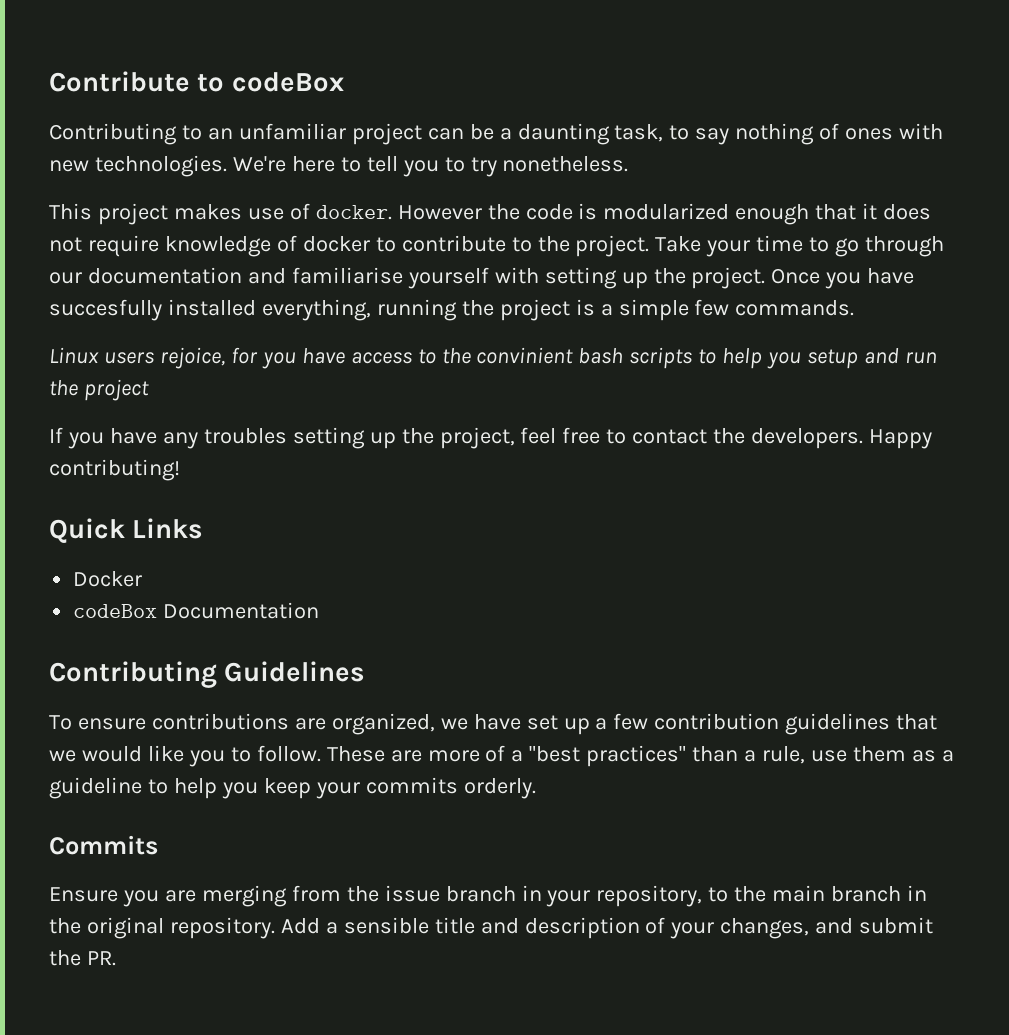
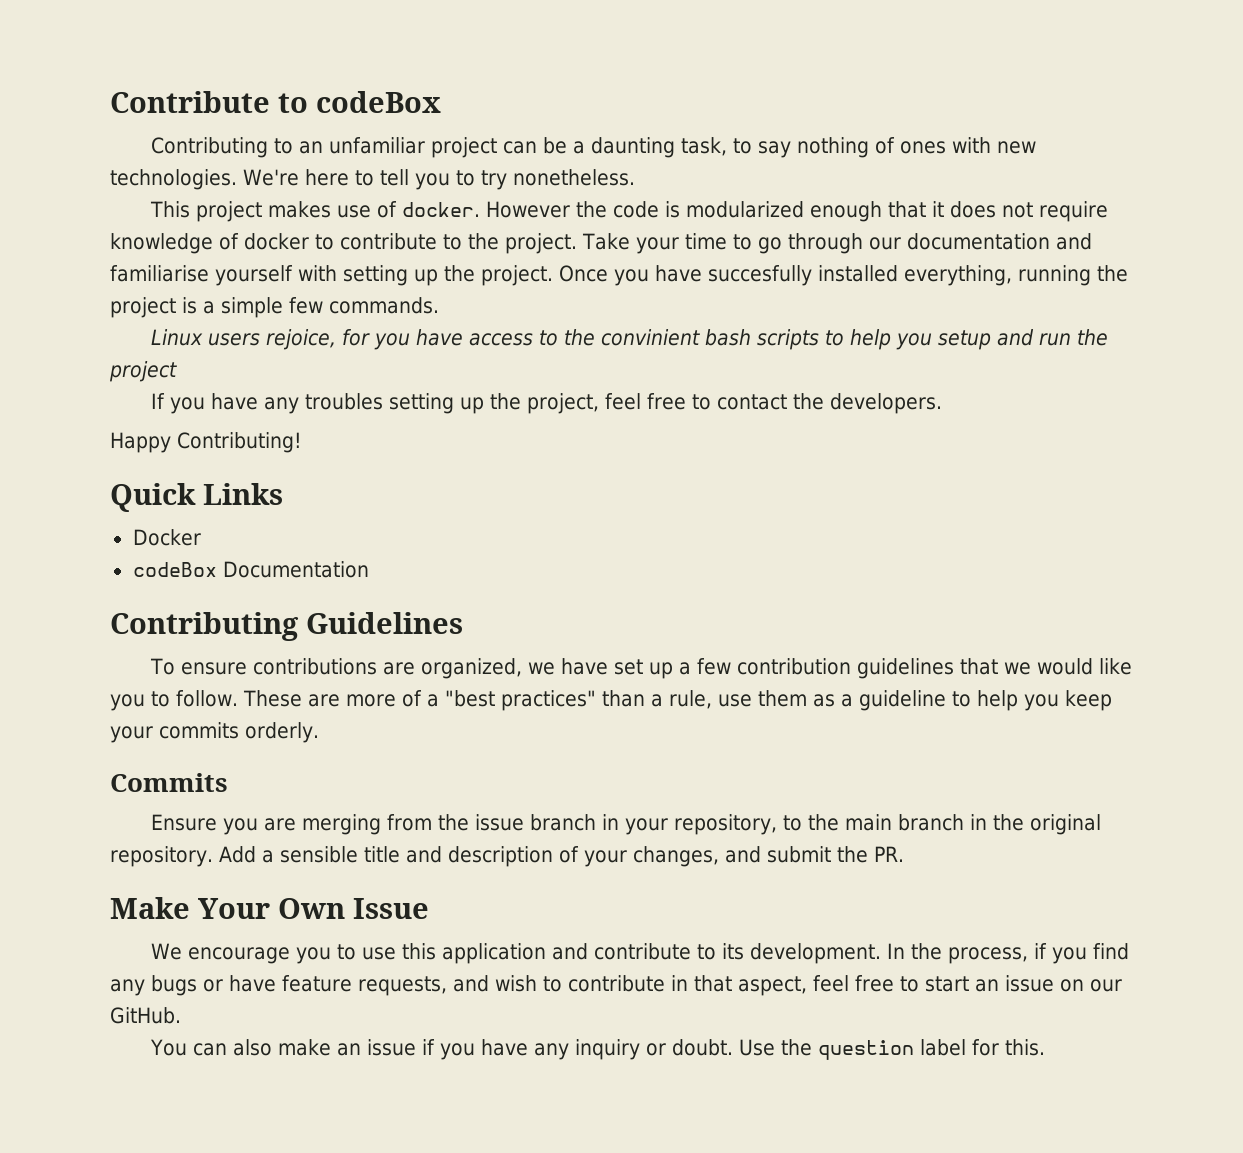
[869,429,933,449] [49,459,180,481] Happy contributing! -> [110,432,302,453] // Happy Contributing!
(116, 958) none -> [110,897,429,919] [150,943,1129,964] [110,975,1122,996] [110,1007,181,1024] [149,1039,1045,1060] // Make Your Own Issue // We encourage you to use this application and contribute to its development. In the process, if you find any bugs or have feature requests, and wish to contribute in that aspect, feel free to start an issue on our GitHub. // You can also make an issue if you have any inquiry or doubt. Use the question label for this.

